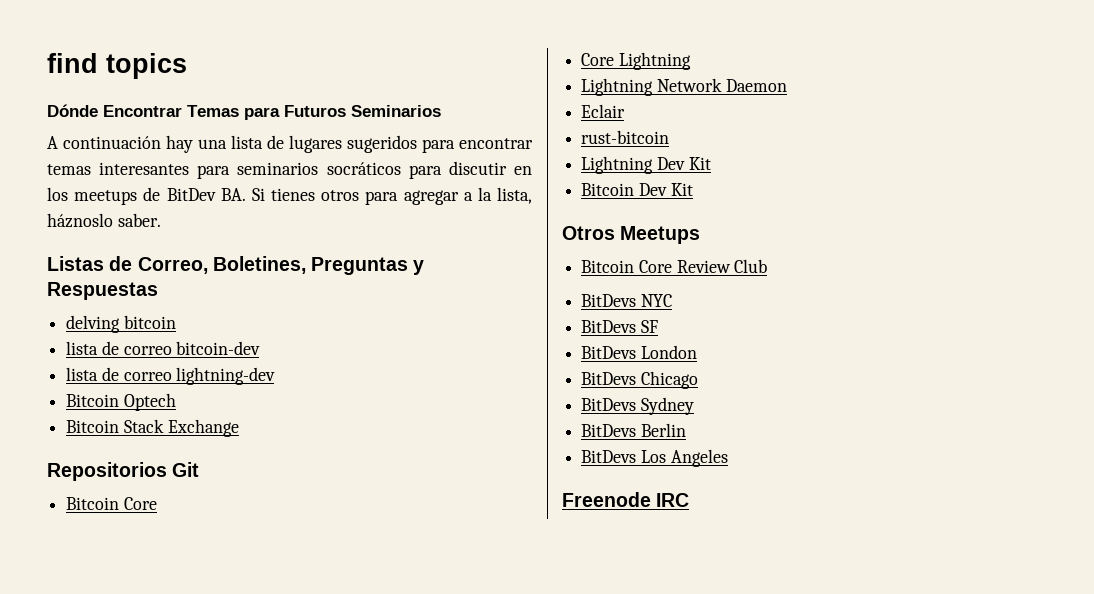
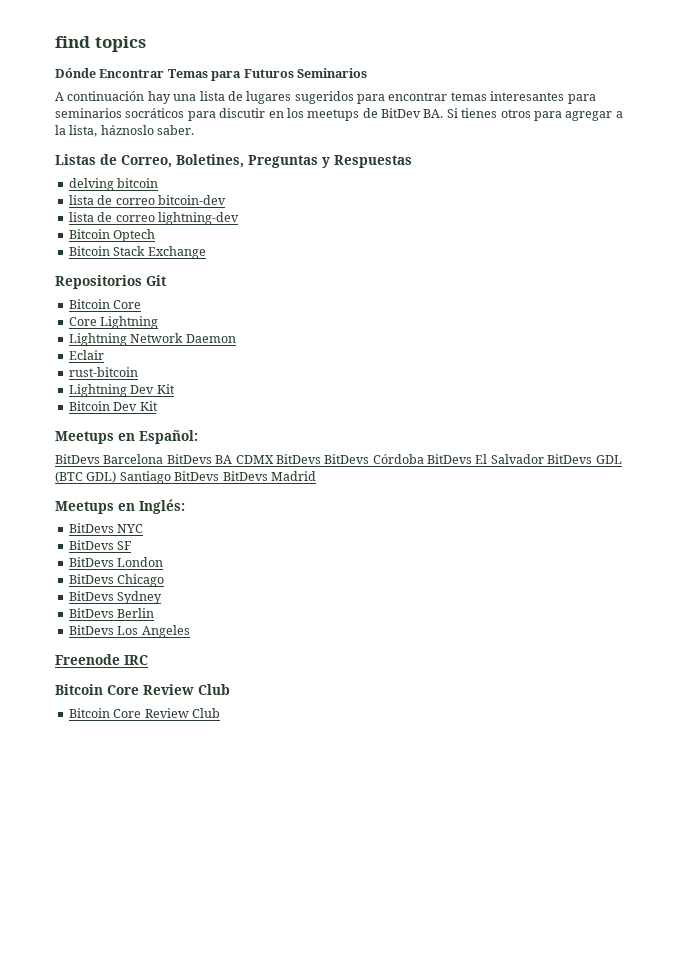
[562,226,701,244] [581,259,768,273] Otros Meetups // Bitcoin Core Review Club -> [55,430,198,444] [55,454,622,464] [55,471,316,484] [55,499,185,514] Meetups en Español: // BitDevs Barcelona BitDevs BA CDMX BitDevs BitDevs Córdoba BitDevs El Salvador BitDevs GDL (BTC GDL) Santiago BitDevs BitDevs Madrid // Meetups en Inglés:
(690, 500) none -> [55,684,230,695] [68,708,220,718] // Bitcoin Core Review Club // Bitcoin Core Review Club

